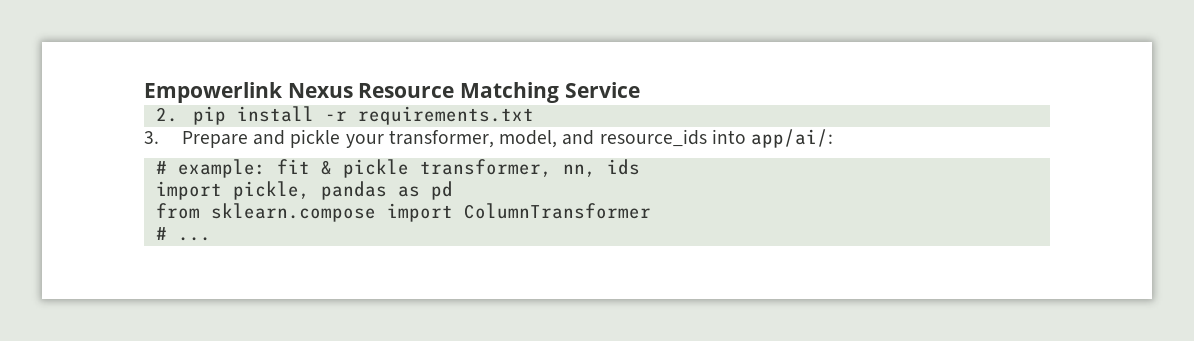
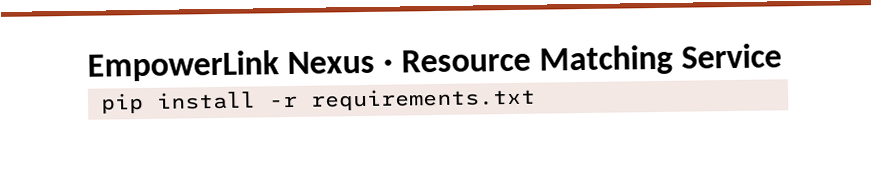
[144,82,353,103] Empowerlink Nexus -> [87,50,394,82] EmpowerLink Nexus ·
[155,107,178,122] 2. -> (783, 56) none
[144,129,834,148] [155,159,640,178] [155,181,453,200] [155,203,651,222] [155,227,211,241] // 3. Prepare and pickle your transformer, model, and resource_ids into app/ai/: // # example: fit & pickle transformer, nn, ids // import pickle, pandas as pd // from sklearn.compose import ColumnTransformer // # ... -> (536, 99) none

